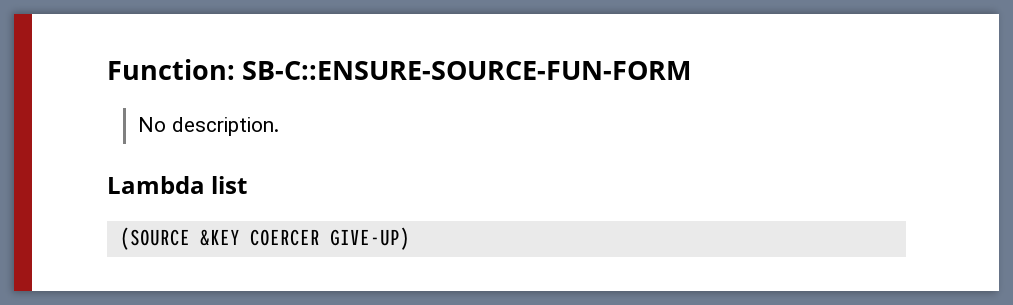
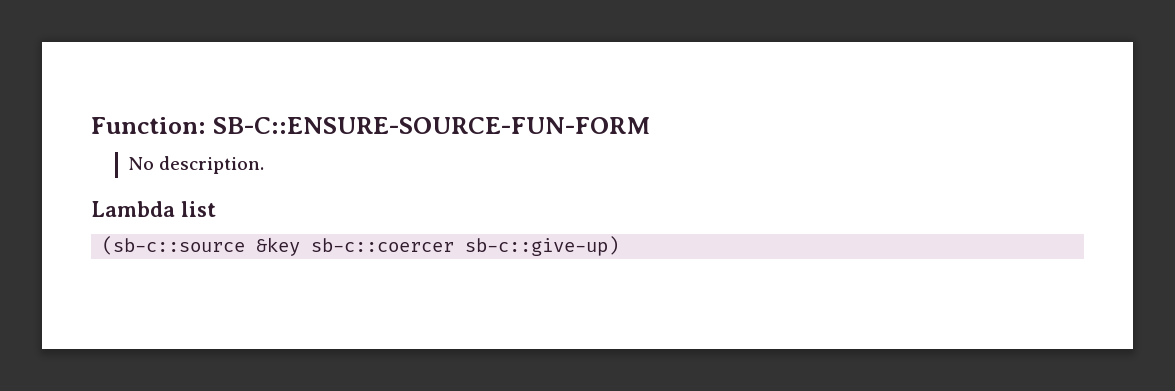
[119,227,410,250] (SOURCE &KEY COERCER GIVE-UP) -> [102,236,620,256] (sb-c::source &key sb-c::coercer sb-c::give-up)

